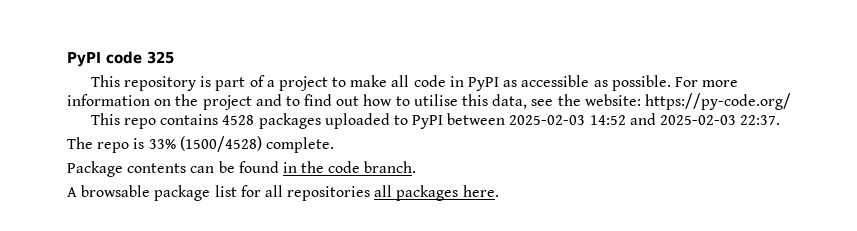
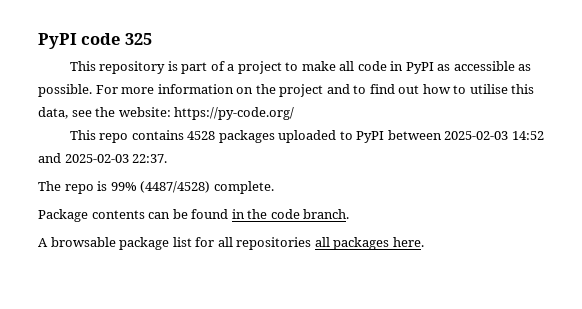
[148,136,262,152] 33% (1500/4528) -> [110,181,211,193] 99% (4487/4528)

